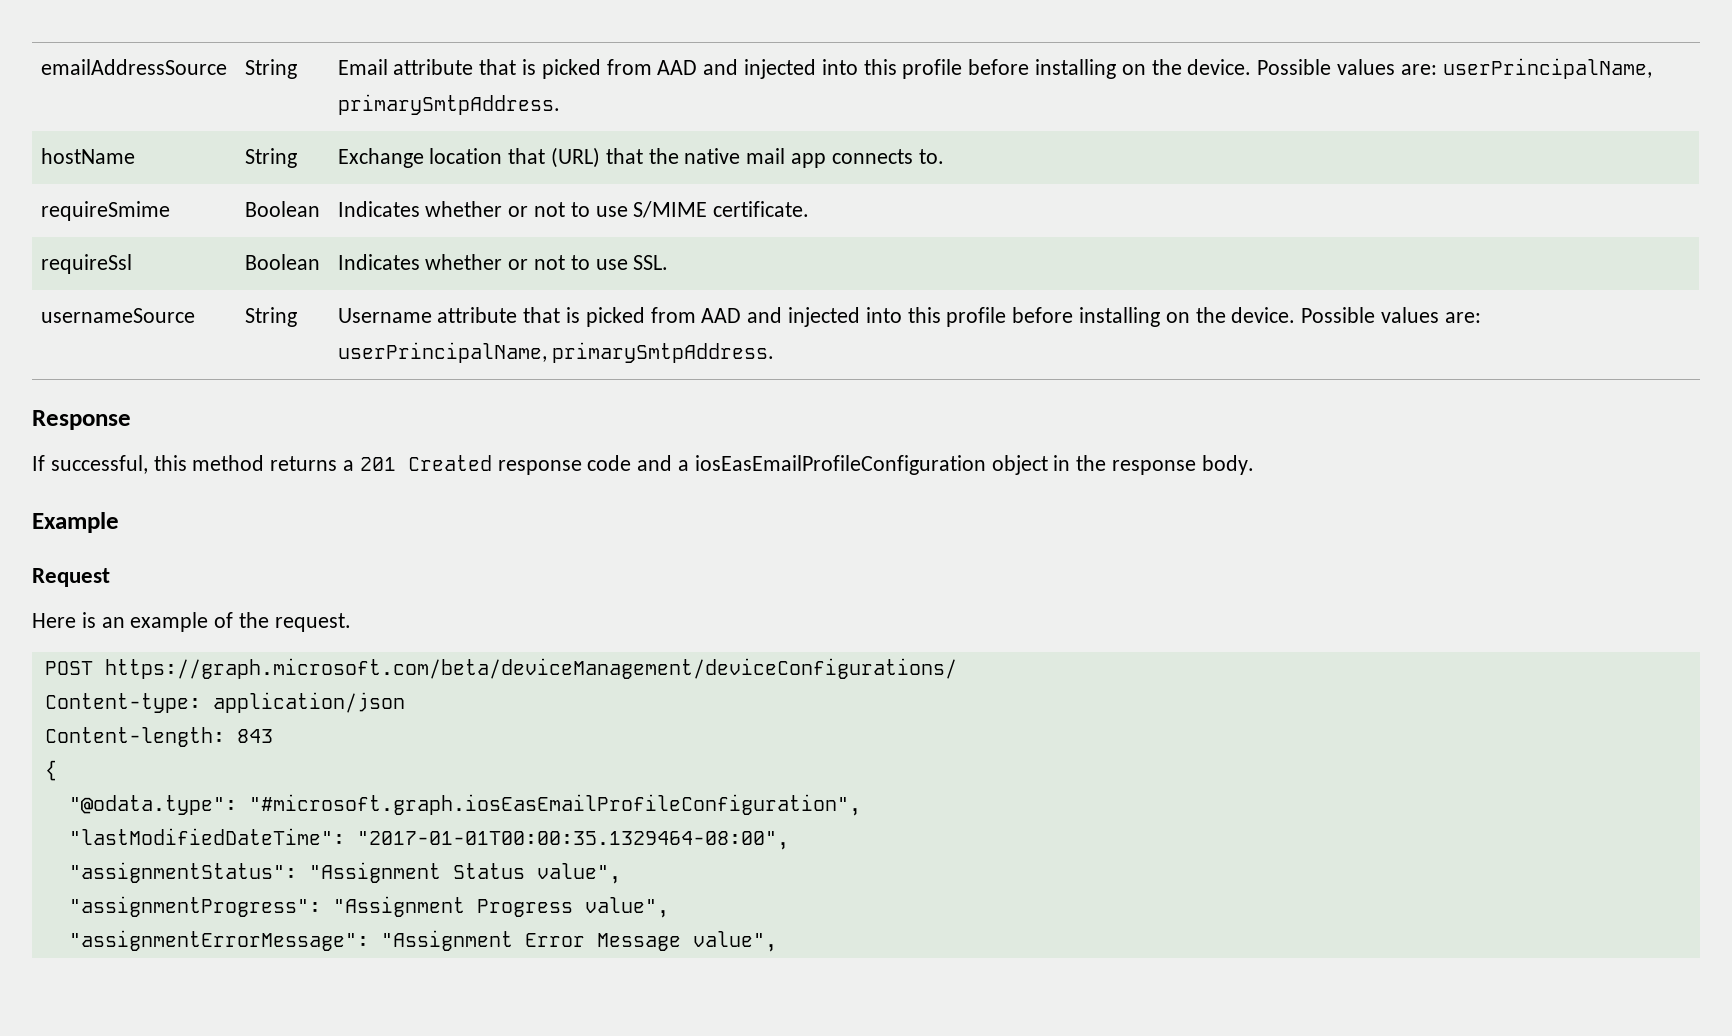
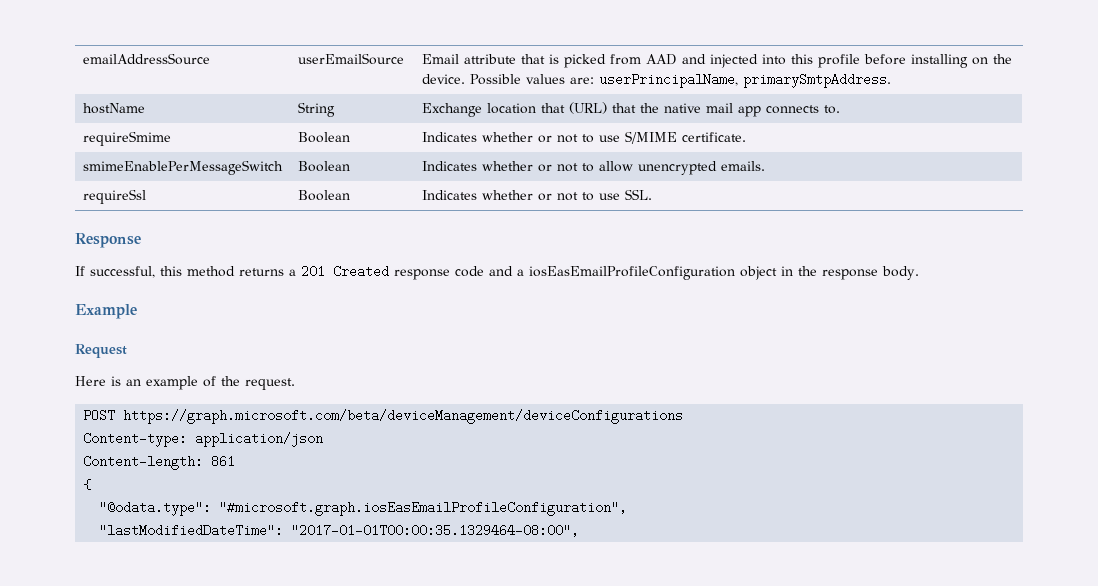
[244,59,297,79] String -> [298,53,405,65] userEmailSource
(810, 209) none -> [83,160,284,175] [298,161,351,172] [422,161,766,175] // smimeEnablePerMessageSwitch | Boolean | Indicates whether or not to allow unencrypted emails.
[40,308,195,323] [244,307,297,327] [337,307,1481,327] [337,342,775,363] // usernameSource | String | Username attribute that is picked from AAD and injected into this profile before installing on the device. Possible values are: userPrincipalName, primarySmtpAddress. -> (653, 194) none
[104,658,957,679] https://graph.microsoft.com/beta/deviceManagement/deviceConfigurations/ -> [123,409,684,424] https://graph.microsoft.com/beta/deviceManagement/deviceConfigurations
[236,729,273,743] 843 -> [211,455,236,468] 861
[68,862,621,884] [68,896,669,918] [68,930,777,952] // "assignmentStatus": "Assignment Status value", // "assignmentProgress": "Assignment Progress value", // "assignmentErrorMessage": "Assignment Error Message value", -> (580, 530) none

